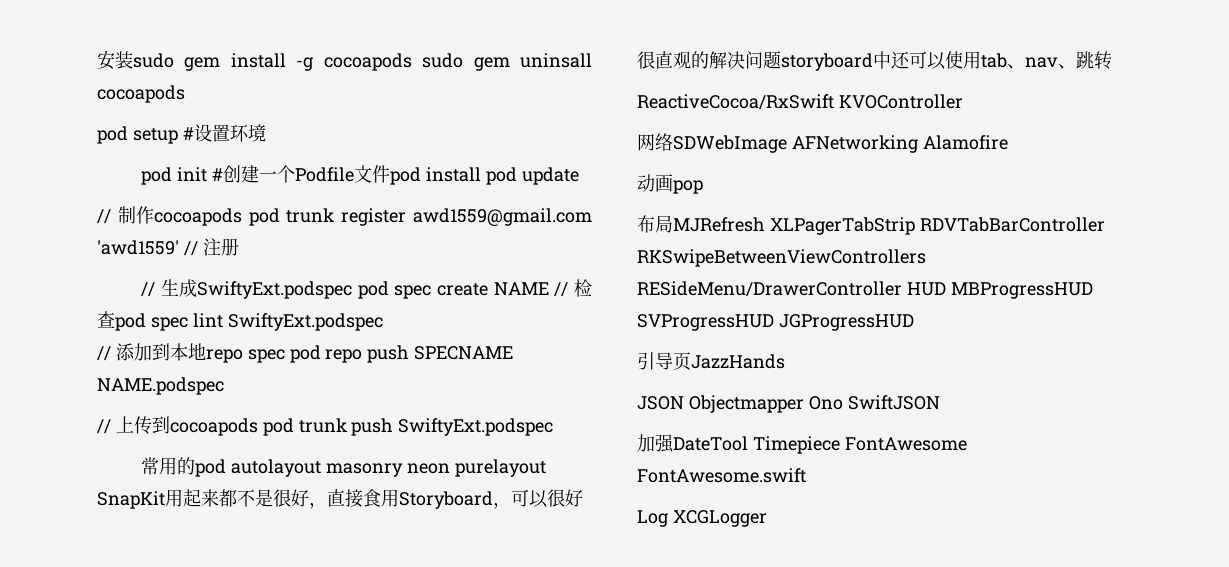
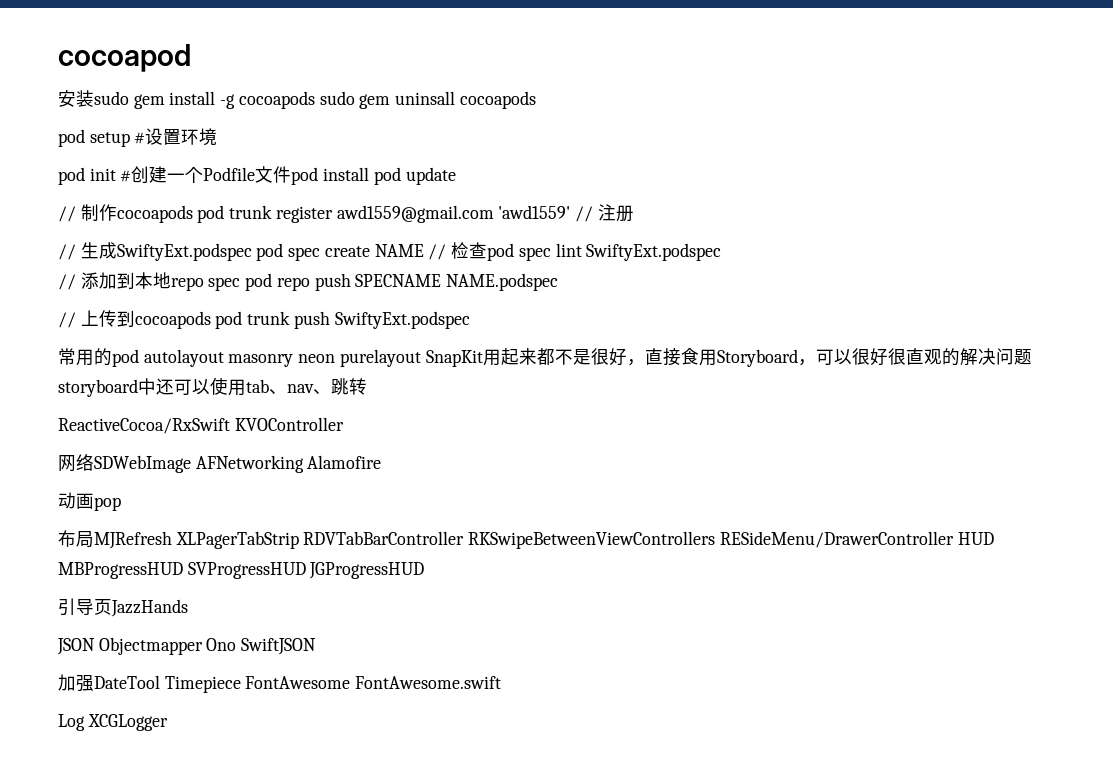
(97, 60) none -> [58,44,191,72] cocoapod //

